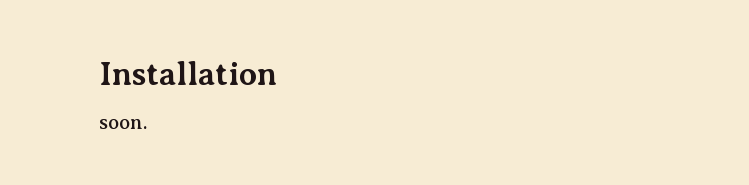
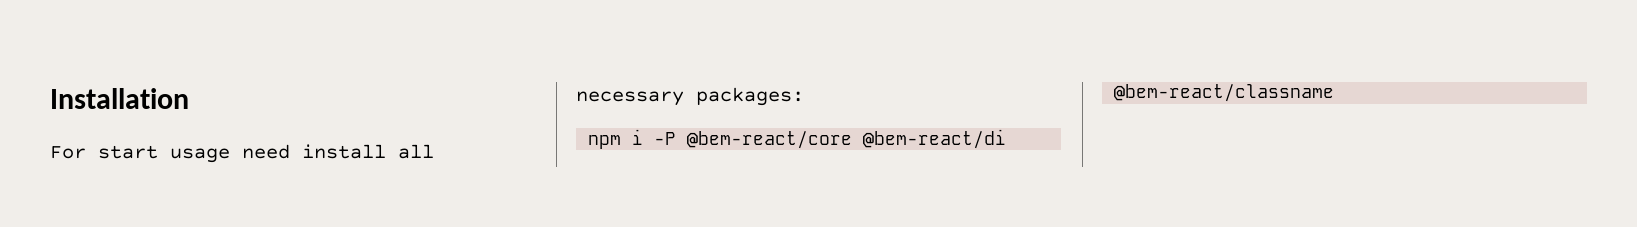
[99,119,147,129] soon. -> [50,144,434,163] [576,87,804,106] [588,129,1007,149] [1114,84,1335,102] For start usage need install all necessary packages: // npm i -P @bem-react/core @bem-react/di @bem-react/classname

